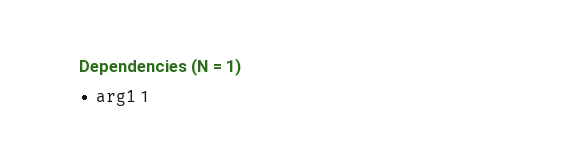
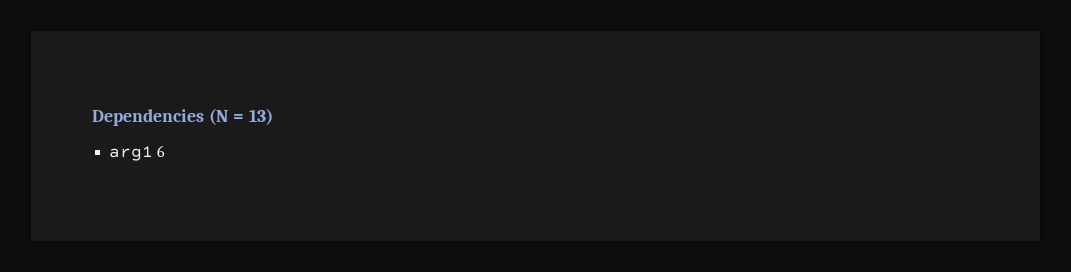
[226,58,242,76] 1) -> [248,108,273,125] 13)
[140,91,150,102] 1 -> [157,145,166,157] 6

